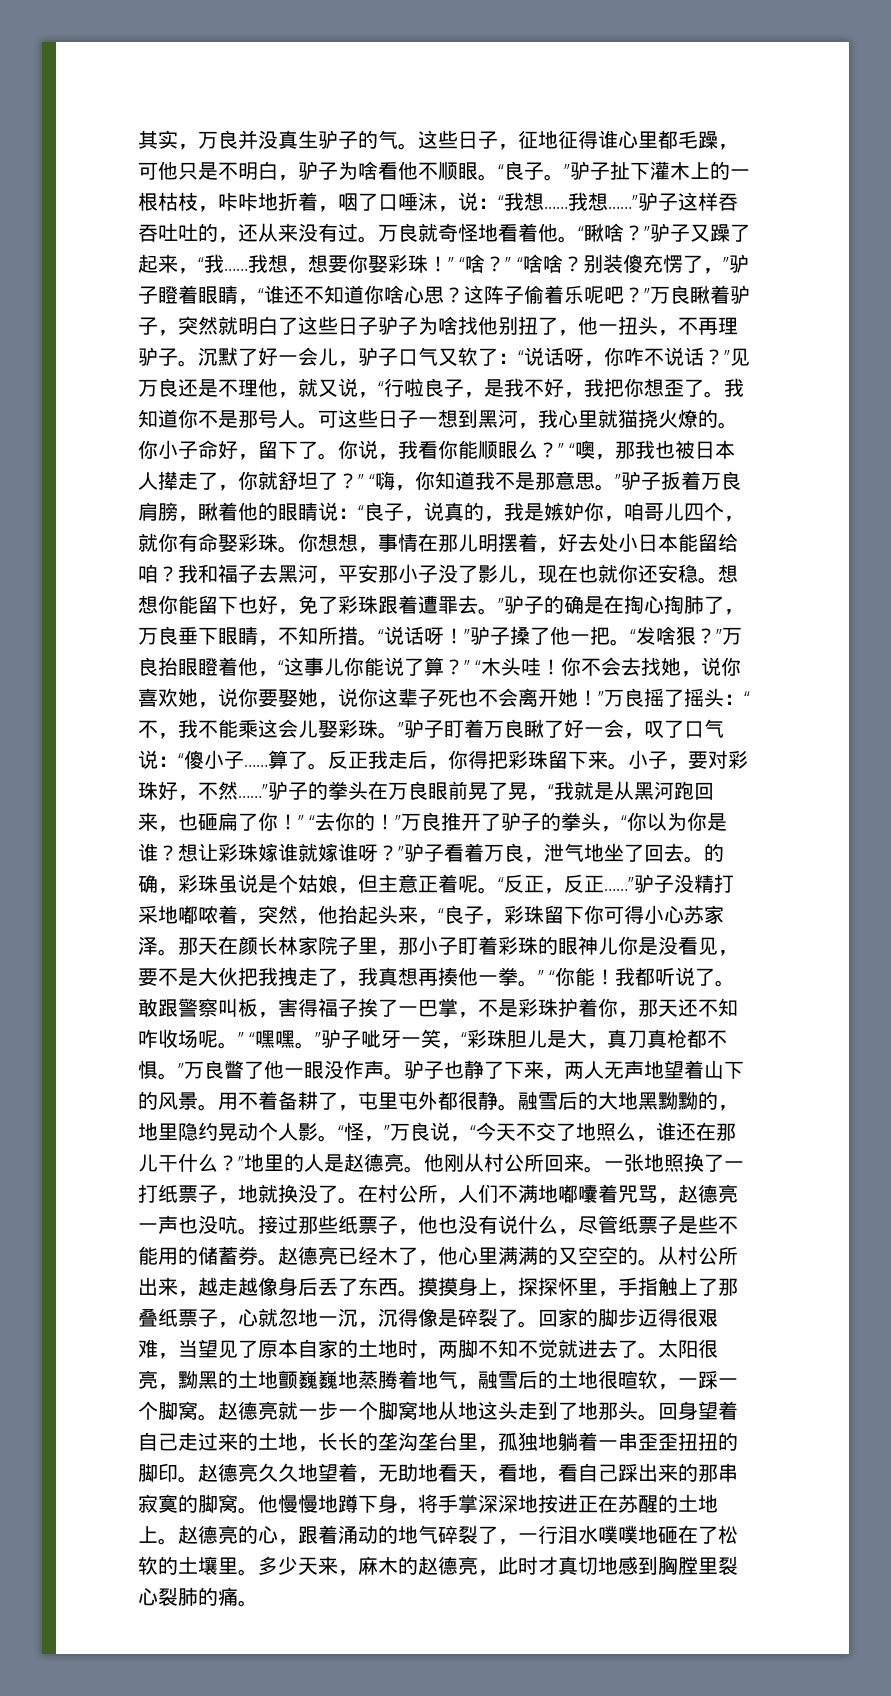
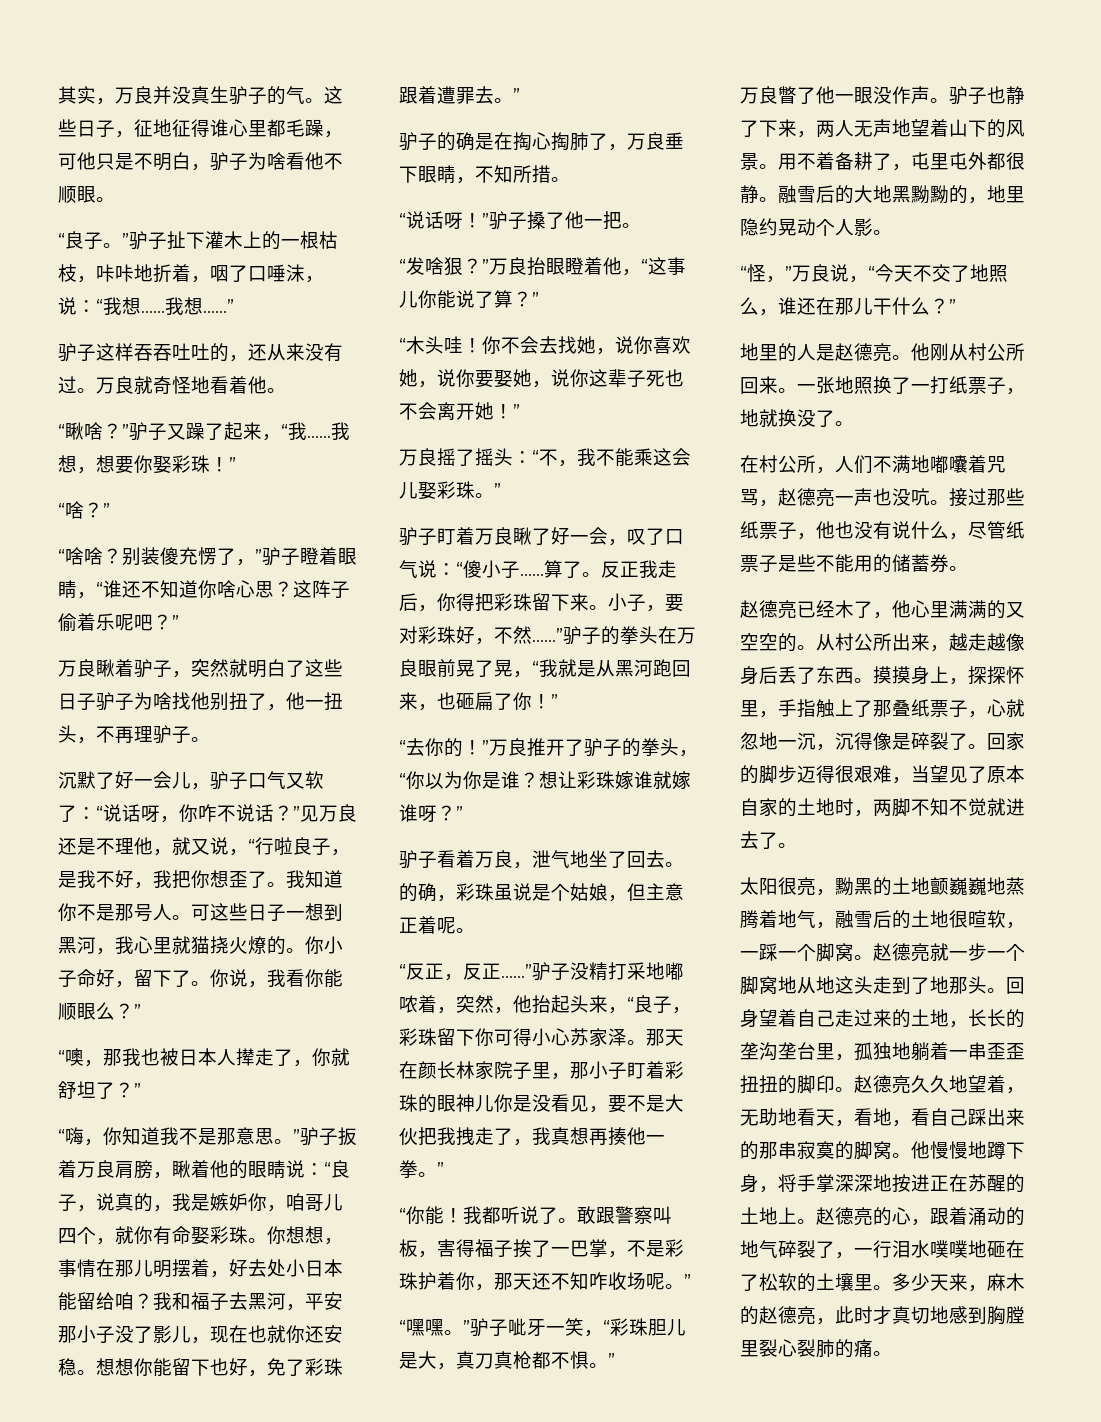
(498, 177) none -> (115, 199) //
(638, 202) none -> (234, 306) //
(578, 239) none -> (286, 390) //
(454, 264) none -> (236, 464) //
(512, 264) none -> (110, 510) //
(650, 295) none -> (179, 622) //
(198, 363) none -> (210, 739) //
(564, 450) none -> (141, 1011) //
(364, 481) none -> (141, 1090) //
(504, 605) none -> (520, 95) //
(378, 642) none -> (570, 179) //
(630, 642) none -> (641, 225) //
(470, 667) none -> (539, 299) //
(604, 698) none -> (520, 411) //
(404, 729) none -> (501, 490) //
(304, 822) none -> (558, 701) //
(404, 853) none -> (463, 813) //
(498, 890) none -> (475, 930) //
(544, 977) none -> (444, 1169) //
(244, 1039) none -> (691, 1281) //
(184, 1070) none -> (615, 1360) //
(338, 1138) none -> (892, 232) //
(244, 1163) none -> (956, 306) //
(358, 1200) none -> (854, 423) //
(278, 1262) none -> (968, 568) //
(658, 1355) none -> (797, 845) //

